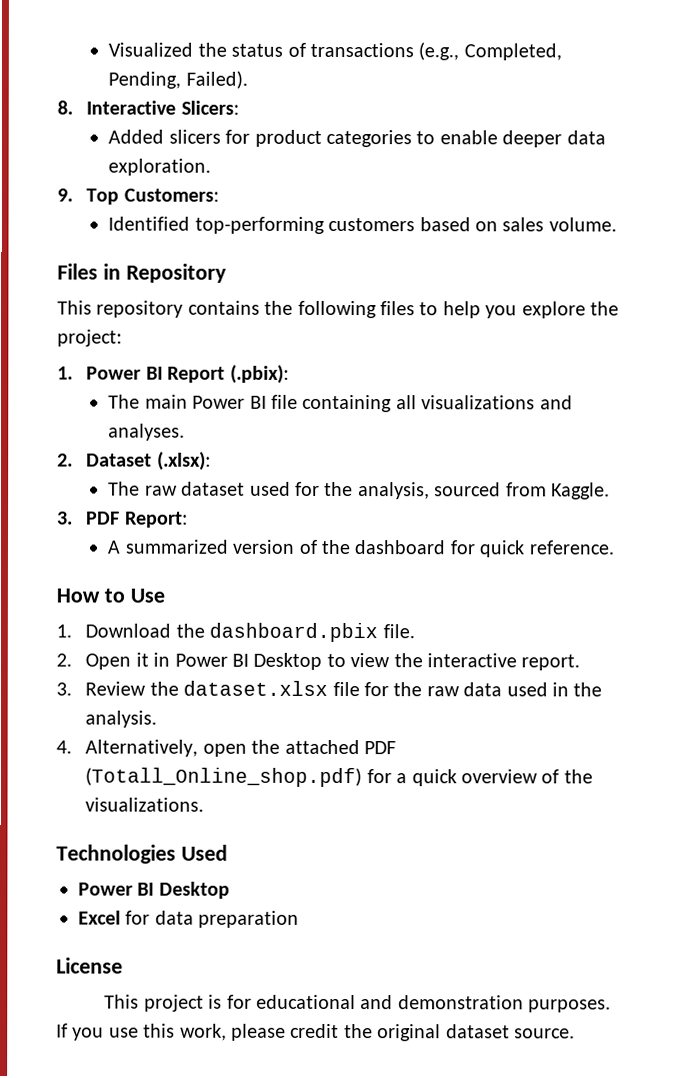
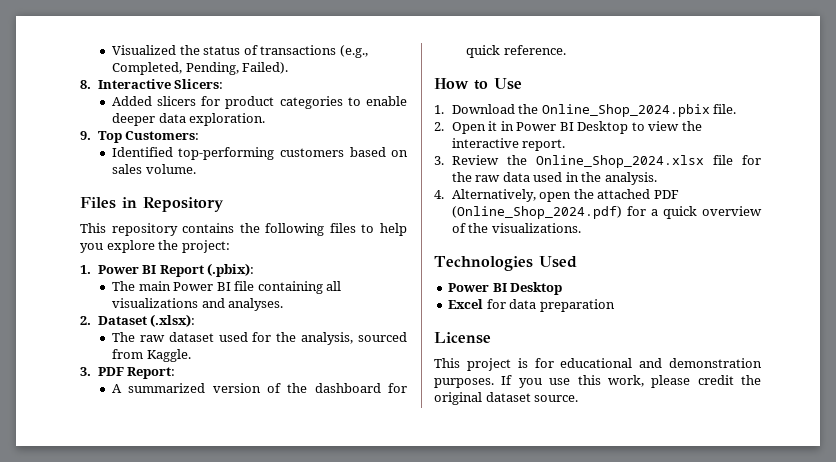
[209,622,379,643] dashboard.pbix -> [541,104,710,117] Online_Shop_2024.pbix
[183,680,329,696] dataset.xlsx -> [535,155,704,168] Online_Shop_2024.xlsx
[85,767,363,788] (Totall_Online_shop.pdf) -> [451,206,622,219] (Online_Shop_2024.pdf)

